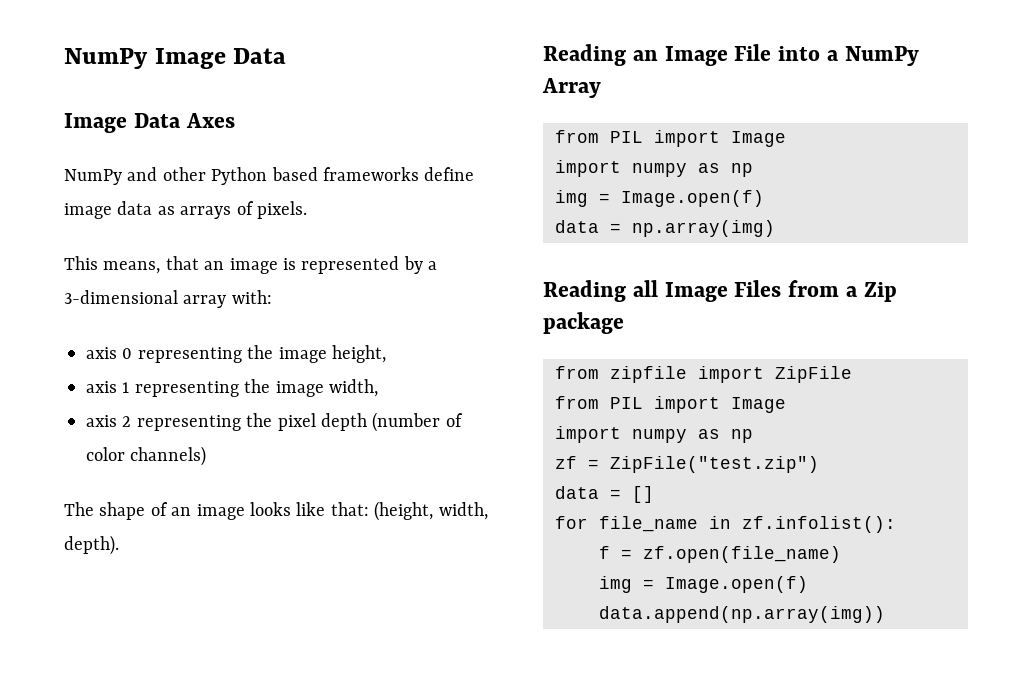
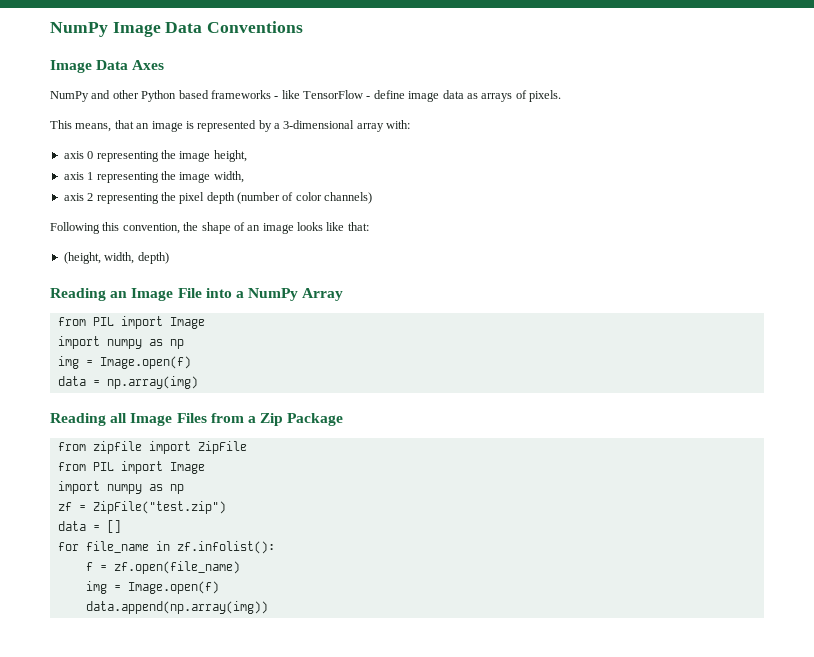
(287, 56) none -> [207,21,304,33] Conventions
(419, 174) none -> [274,90,371,99] - like TensorFlow -
[64,502,94,516] The -> [50,222,199,234] Following this convention, the
(369, 509) none -> (369, 226) //
[64,535,119,555] depth). -> [137,252,169,264] depth)
[543,312,624,334] package -> [287,413,344,426] Package

